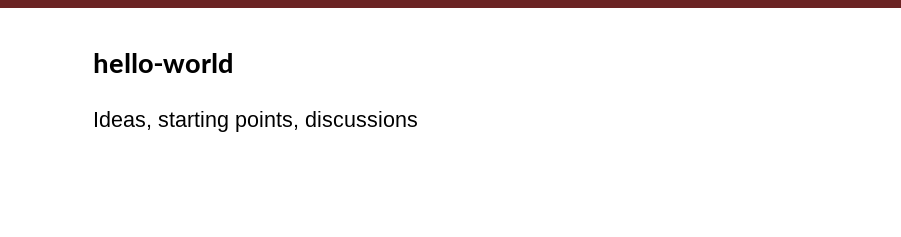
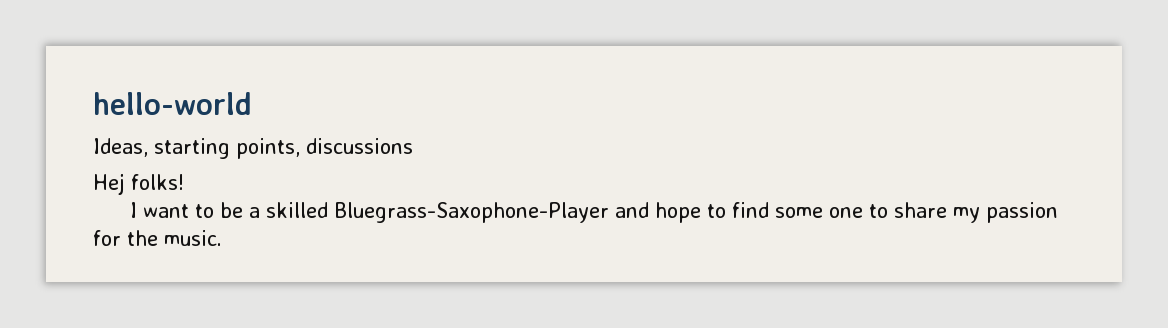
(418, 119) none -> [93,173,184,195] [130,202,1059,223] [93,230,222,246] // Hej folks! // I want to be a skilled Bluegrass-Saxophone-Player and hope to find some one to share my passion for the music.

